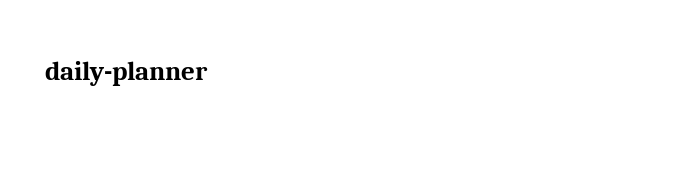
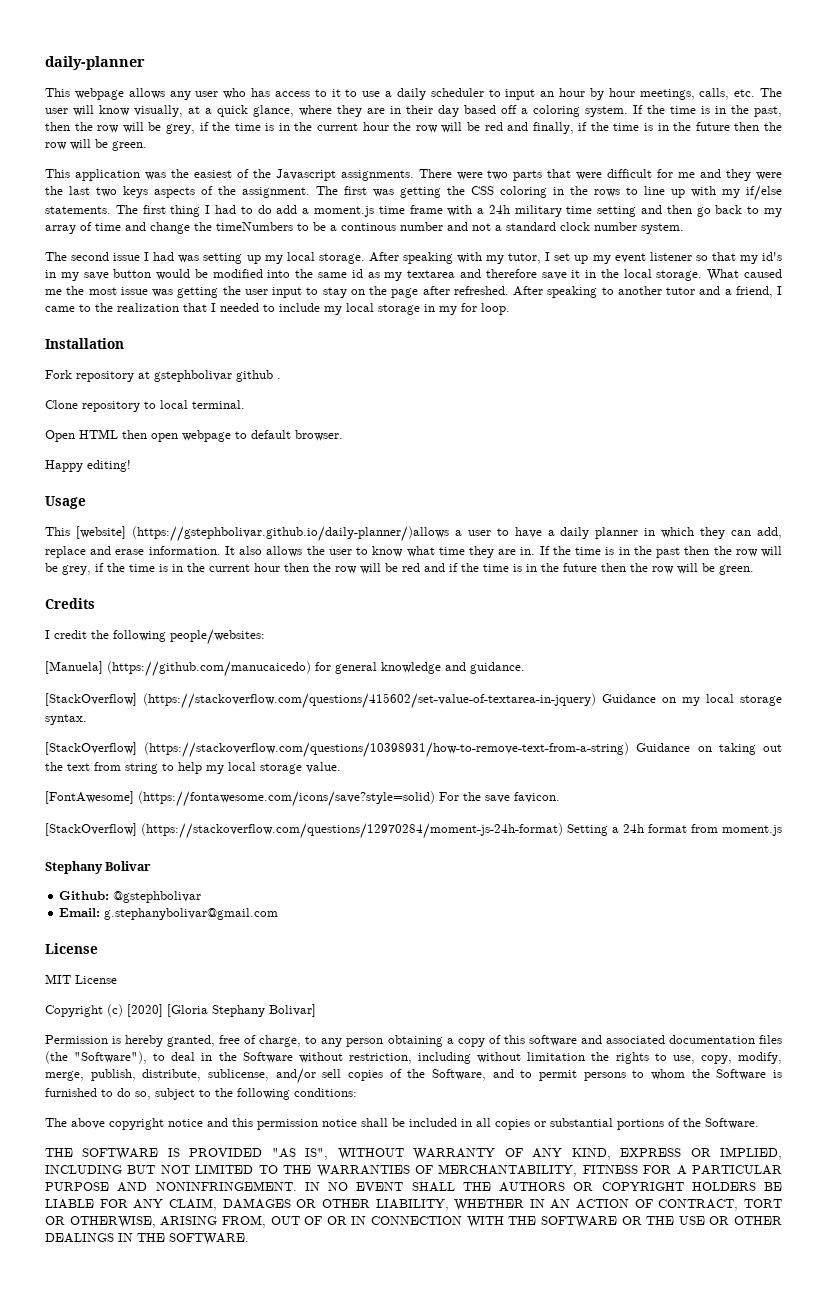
(208, 73) none -> [45,88,783,100] [45,105,782,117] [45,122,783,134] [45,139,147,151] [45,169,783,181] [45,185,782,201] [45,205,782,217] [45,222,684,234] [45,252,783,264] [45,269,782,281] [45,286,782,298] [45,303,510,315] [45,338,124,349] [45,370,281,382] [45,400,245,412] [45,429,343,442] [45,460,131,472] [45,496,86,509] [45,526,783,542] [45,546,783,558] [45,563,754,575] [45,598,95,609] [45,629,265,645] [45,661,525,677] [45,693,782,709] [45,714,87,725] [45,742,783,758] [45,762,341,774] [45,791,560,807] [45,823,782,839] [45,861,152,874] [59,891,202,903] [59,908,279,920] [45,943,98,954] [45,974,117,984] [45,1004,316,1017] [45,1035,782,1047] [45,1051,783,1064] [45,1068,782,1084] [45,1088,357,1100] [45,1118,759,1130] [45,1147,782,1160] [45,1164,782,1177] [45,1181,782,1192] [45,1198,782,1211] [45,1215,782,1228] [45,1233,249,1245] // This webpage allows any user who has access to it to use a daily scheduler to input an hour by hour meetings, calls, etc. The user will know visually, at a quick glance, where they are in their day based off a coloring system. If the time is in the past, then the row will be grey, if the time is in the current hour the row will be red and finally, if the time is in the future then the row will be green. // This application was the easiest of the Javascript assignments. There were two parts that were difficult for me and they were the last two keys aspects of the assignment. The first was getting the CSS coloring in the rows to line up with my if/else statements. The first thing I had to do add a moment.js time frame with a 24h military time setting and then go back to my array of time and change the timeNumbers to be a continous number and not a standard clock number system. // The second issue I had was setting up my local storage. After speaking with my tutor, I set up my event listener so that my id's in my save button would be modified into the same id as my textarea and therefore save it in the local storage. What caused me the most issue was getting the user input to stay on the page after refreshed. After speaking to another tutor and a friend, I came to the realization that I needed to include my local storage in my for loop. // Installation // Fork repository at gstephbolivar github . // Clone repository to local terminal. // Open HTML then open webpage to default browser. // Happy editing! // Usage // This [website] (https://gstephbolivar.github.io/daily-planner/)allows a user to have a daily planner in which they can add, replace and erase information. It also allows the user to know what time they are in. If the time is in the past then the row will be grey, if the time is in the current hour then the row will be red and if the time is in the future then the row will be green. // Credits // I credit the following people/websites: // [Manuela] (https://github.com/manucaicedo) for general knowledge and guidance. // [StackOverflow] (https://stackoverflow.com/questions/415602/set-value-of-textarea-in-jquery) Guidance on my local storage syntax. // [StackOverflow] (https://stackoverflow.com/questions/10398931/how-to-remove-text-from-a-string) Guidance on taking out the text from string to help my local storage value. // [FontAwesome] (https://fontawesome.com/icons/save?style=solid) For the save favicon. // [StackOverflow] (https://stackoverflow.com/questions/12970284/moment-js-24h-format) Setting a 24h format from moment.js // Stephany Bolivar // Github: @gstephbolivar // Email: g.stephanybolivar@gmail.com // License // MIT License // Copyright (c) [2020] [Gloria Stephany Bolivar] // Permission is hereby granted, free of charge, to any person obtaining a copy of this software and associated documentation files (the "Software"), to deal in the Software without restriction, including without limitation the rights to use, copy, modify, merge, publish, distribute, sublicense, and/or sell copies of the Software, and to permit persons to whom the Software is furnished to do so, subject to the following conditions: // The above copyright notice and this permission notice shall be included in all copies or substantial portions of the Software. // THE SOFTWARE IS PROVIDED "AS IS", WITHOUT WARRANTY OF ANY KIND, EXPRESS OR IMPLIED, INCLUDING BUT NOT LIMITED TO THE WARRANTIES OF MERCHANTABILITY, FITNESS FOR A PARTICULAR PURPOSE AND NONINFRINGEMENT. IN NO EVENT SHALL THE AUTHORS OR COPYRIGHT HOLDERS BE LIABLE FOR ANY CLAIM, DAMAGES OR OTHER LIABILITY, WHETHER IN AN ACTION OF CONTRACT, TORT OR OTHERWISE, ARISING FROM, OUT OF OR IN CONNECTION WITH THE SOFTWARE OR THE USE OR OTHER DEALINGS IN THE SOFTWARE.

